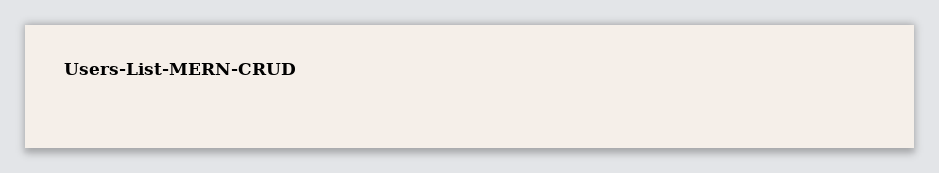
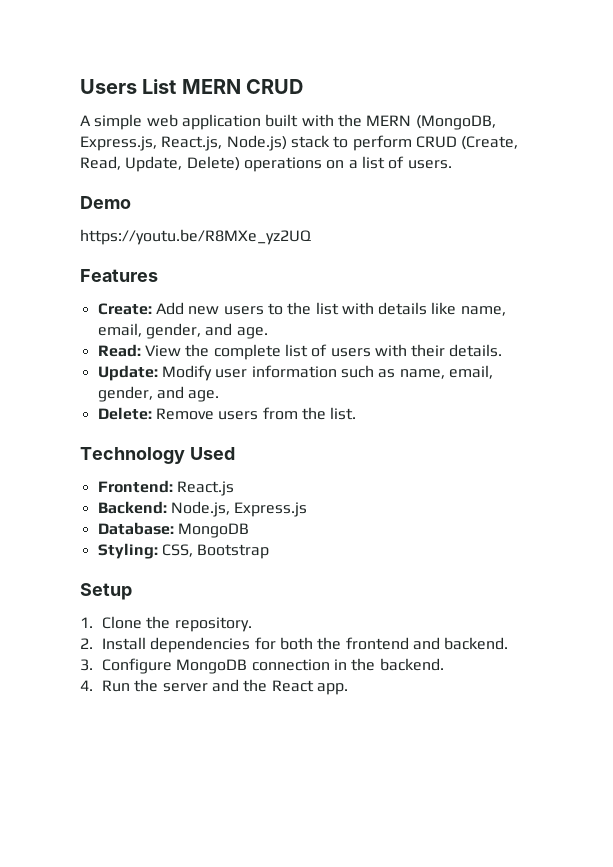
[64,63,296,75] Users-List-MERN-CRUD -> [80,79,304,94] [80,114,496,130] [80,135,519,151] [80,156,452,172] [80,196,131,209] [80,229,311,245] [80,269,158,282] [97,302,506,316] [97,323,268,339] [97,344,503,360] [97,365,493,381] [97,386,220,402] [97,407,357,420] [80,447,235,464] [97,480,234,496] [97,501,308,517] [97,522,249,538] [97,543,270,559] [80,583,132,600] [80,616,252,632] [80,637,509,653] [80,658,444,674] [80,679,349,695] Users List MERN CRUD // A simple web application built with the MERN (MongoDB, Express.js, React.js, Node.js) stack to perform CRUD (Create, Read, Update, Delete) operations on a list of users. // Demo // https://youtu.be/R8MXe_yz2UQ // Features // Create: Add new users to the list with details like name, email, gender, and age. // Read: View the complete list of users with their details. // Update: Modify user information such as name, email, gender, and age. // Delete: Remove users from the list. // Technology Used // Frontend: React.js // Backend: Node.js, Express.js // Database: MongoDB // Styling: CSS, Bootstrap // Setup // 1. Clone the repository. // 2. Install dependencies for both the frontend and backend. // 3. Configure MongoDB connection in the backend. // 4. Run the server and the React app.

